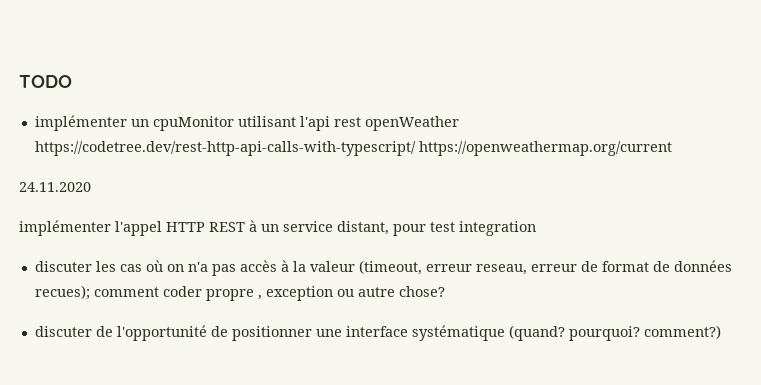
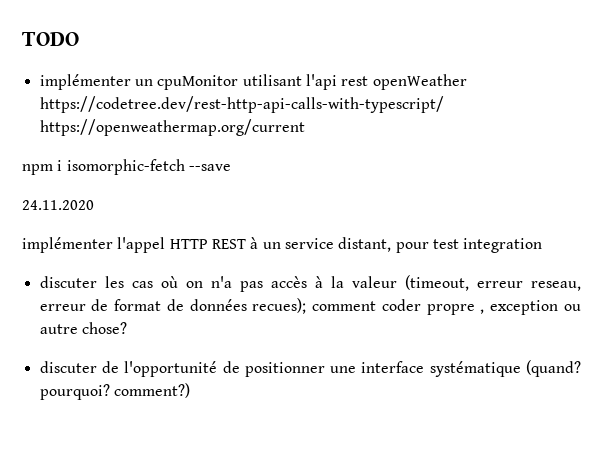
(672, 148) none -> [22,159,231,175] // npm i isomorphic-fetch --save

